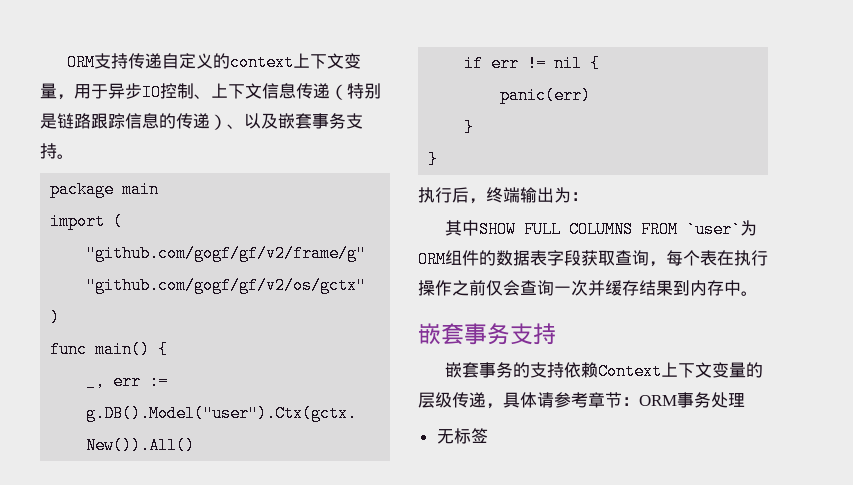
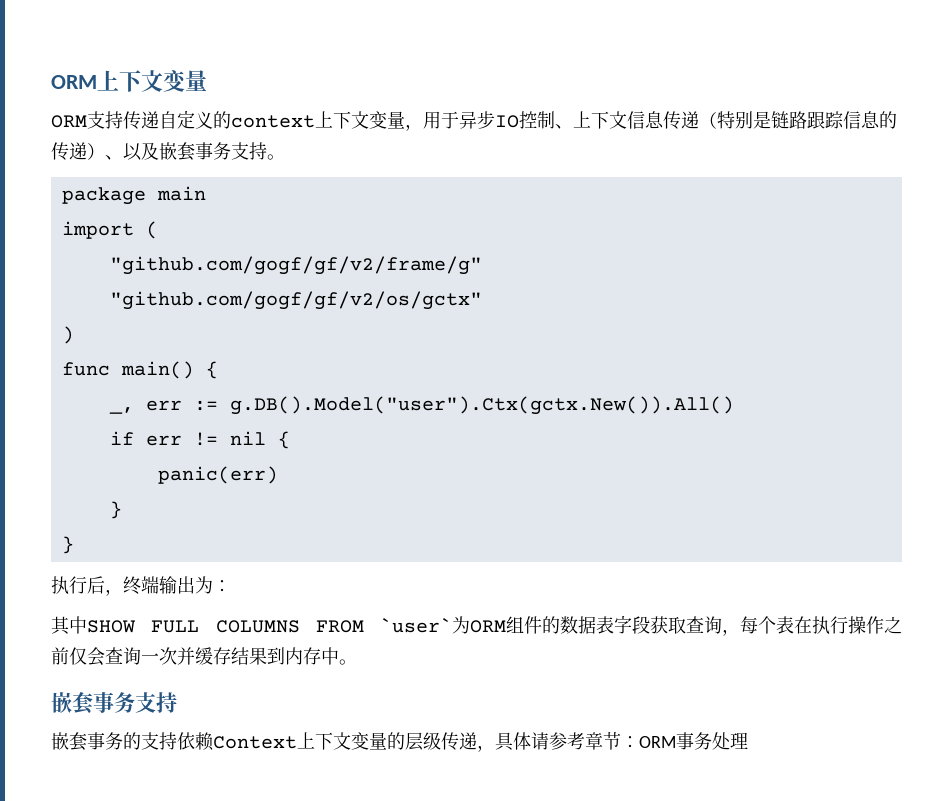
[66,54,95,71] ORM -> [51,70,207,92] [51,115,87,128] ORM上下文变量 // ORM
[436,428,488,444] // 无标签 -> (748, 740) none

